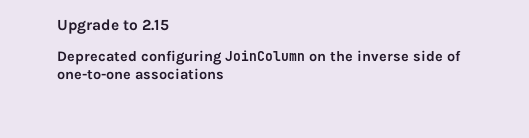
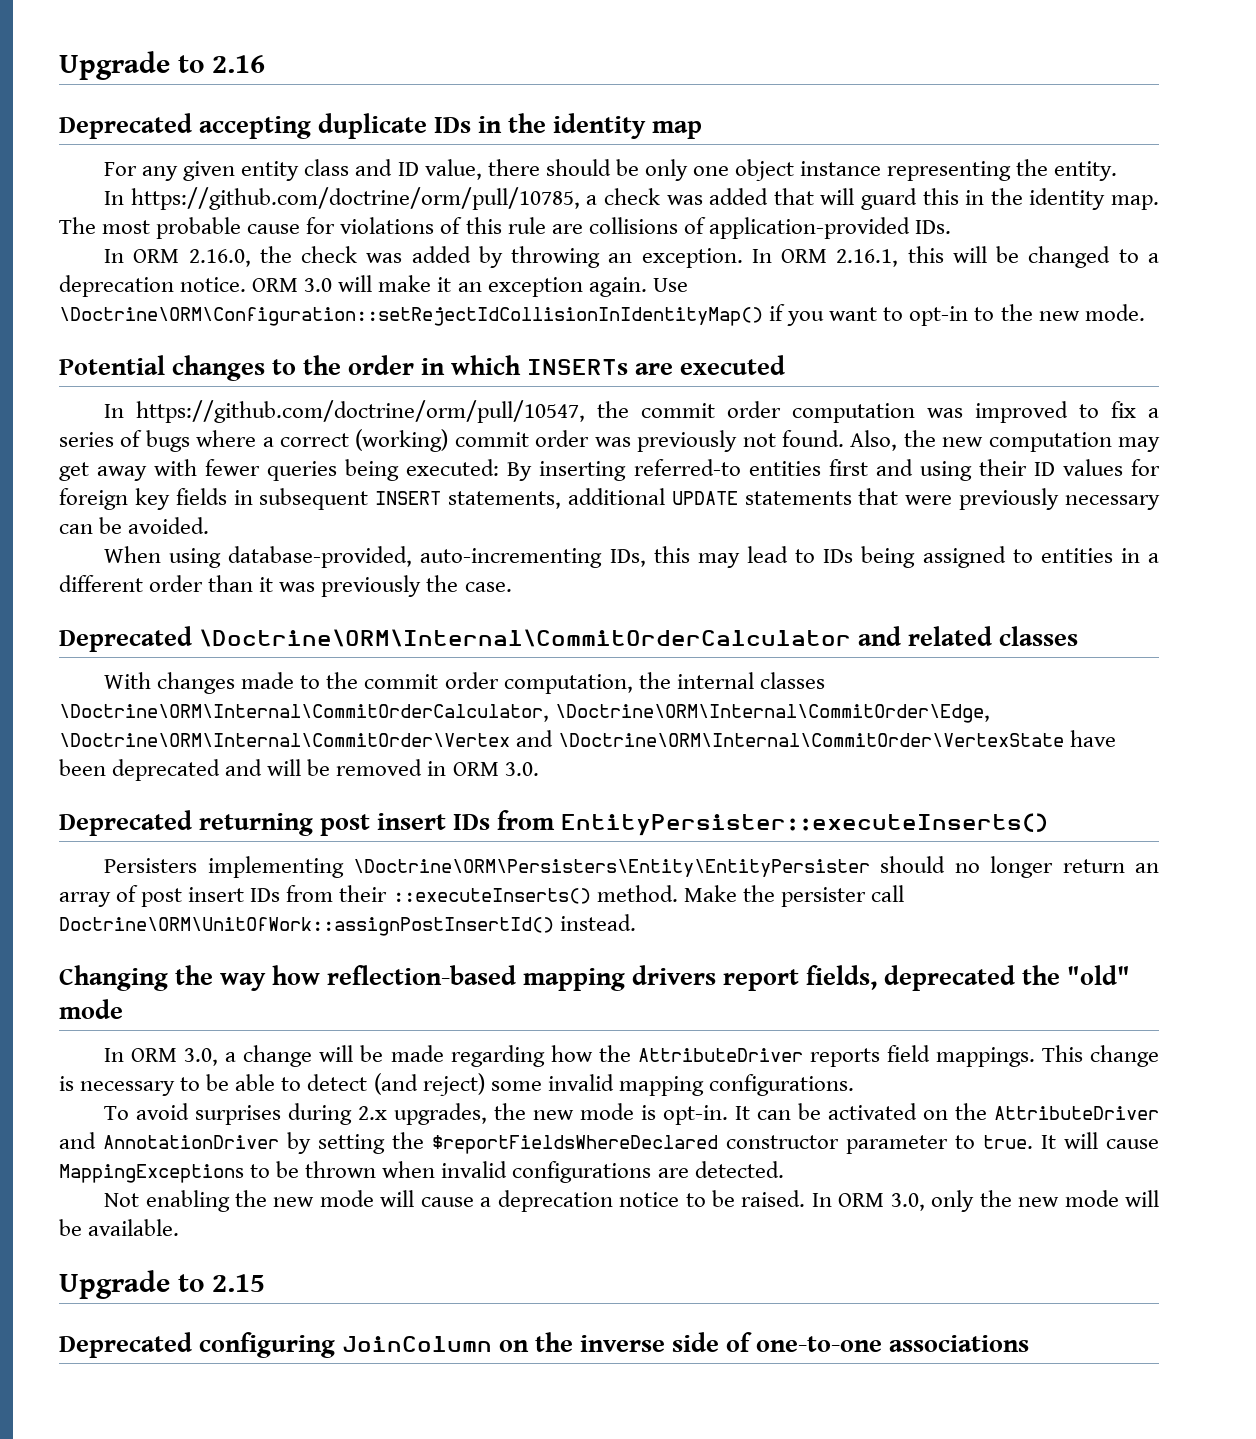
[57,19,139,34] Upgrade to -> [59,51,265,80] [59,113,703,139] [104,159,1118,181] [104,187,1160,210] [59,217,951,239] [104,246,1159,268] [59,275,688,297] [59,304,1145,326] [59,355,786,381] [104,400,1159,423] [59,429,1160,452] [59,459,1160,481] [59,488,1160,510] [59,517,210,534] [104,546,1159,568] [59,575,512,597] [59,626,1079,652] [104,672,825,694] [59,704,991,723] [59,730,1117,747] [59,759,539,781] [59,810,1049,836] [104,856,1159,878] [59,885,904,907] [59,914,637,936] [59,965,1131,991] [59,999,123,1019] [104,1045,1159,1067] [59,1073,854,1096] [104,1103,1159,1125] [59,1132,1159,1154] [59,1161,784,1183] [104,1190,1160,1212] [59,1219,180,1236] [59,1270,204,1299] Upgrade to 2.16 // Deprecated accepting duplicate IDs in the identity map // For any given entity class and ID value, there should be only one object instance representing the entity. // In https://github.com/doctrine/orm/pull/10785, a check was added that will guard this in the identity map. The most probable cause for violations of this rule are collisions of application-provided IDs. // In ORM 2.16.0, the check was added by throwing an exception. In ORM 2.16.1, this will be changed to a deprecation notice. ORM 3.0 will make it an exception again. Use \Doctrine\ORM\Configuration::setRejectIdCollisionInIdentityMap() if you want to opt-in to the new mode. // Potential changes to the order in which INSERTs are executed // In https://github.com/doctrine/orm/pull/10547, the commit order computation was improved to fix a series of bugs where a correct (working) commit order was previously not found. Also, the new computation may get away with fewer queries being executed: By inserting referred-to entities first and using their ID values for foreign key fields in subsequent INSERT statements, additional UPDATE statements that were previously necessary can be avoided. // When using database-provided, auto-incrementing IDs, this may lead to IDs being assigned to entities in a different order than it was previously the case. // Deprecated \Doctrine\ORM\Internal\CommitOrderCalculator and related classes // With changes made to the commit order computation, the internal classes \Doctrine\ORM\Internal\CommitOrderCalculator, \Doctrine\ORM\Internal\CommitOrder\Edge, \Doctrine\ORM\Internal\CommitOrder\Vertex and \Doctrine\ORM\Internal\CommitOrder\VertexState have been deprecated and will be removed in ORM 3.0. // Deprecated returning post insert IDs from EntityPersister::executeInserts() // Persisters implementing \Doctrine\ORM\Persisters\Entity\EntityPersister should no longer return an array of post insert IDs from their ::executeInserts() method. Make the persister call Doctrine\ORM\UnitOfWork::assignPostInsertId() instead. // Changing the way how reflection-based mapping drivers report fields, deprecated the "old" mode // In ORM 3.0, a change will be made regarding how the AttributeDriver reports field mappings. This change is necessary to be able to detect (and reject) some invalid mapping configurations. // To avoid surprises during 2.x upgrades, the new mode is opt-in. It can be activated on the AttributeDriver and AnnotationDriver by setting the $reportFieldsWhereDeclared constructor parameter to true. It will cause MappingExceptions to be thrown when invalid configurations are detected. // Not enabling the new mode will cause a deprecation notice to be raised. In ORM 3.0, only the new mode will be available. // Upgrade to

